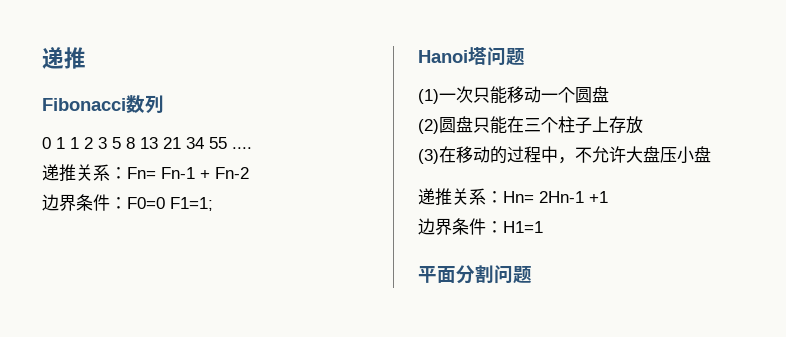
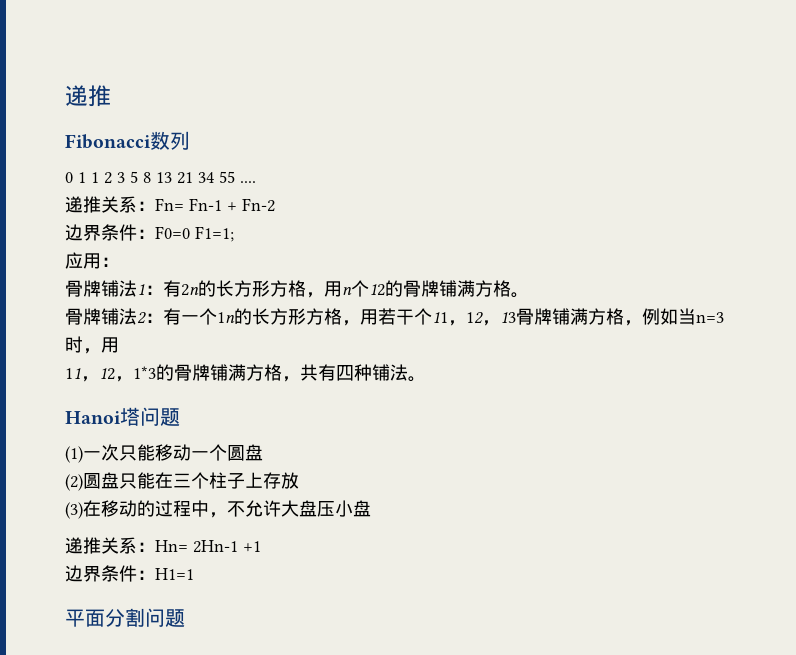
(213, 204) none -> [65,252,119,269] [65,280,529,298] [65,308,724,326] [65,336,119,354] [65,364,426,382] // 应用： // 骨牌铺法1：有2n的长方形方格，用n个12的骨牌铺满方格。 // 骨牌铺法2：有一个1n的长方形方格，用若干个11，12，13骨牌铺满方格，例如当n=3时，用 // 11，12，1*3的骨牌铺满方格，共有四种铺法。

